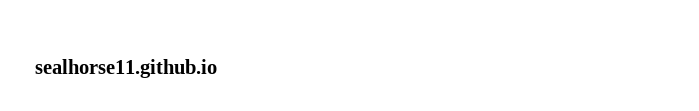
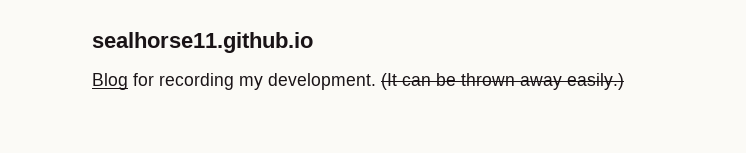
(217, 68) none -> [92,73,624,90] // Blog for recording my development. (It can be thrown away easily.)

